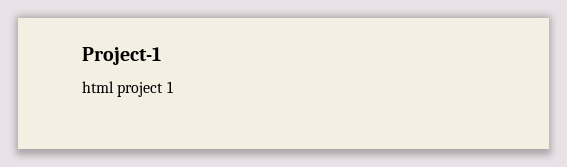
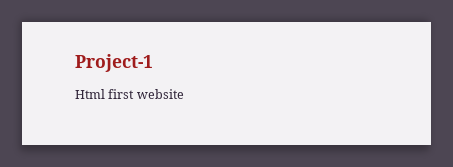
[82,81,173,97] html project 1 -> [75,89,184,99] Html first website

